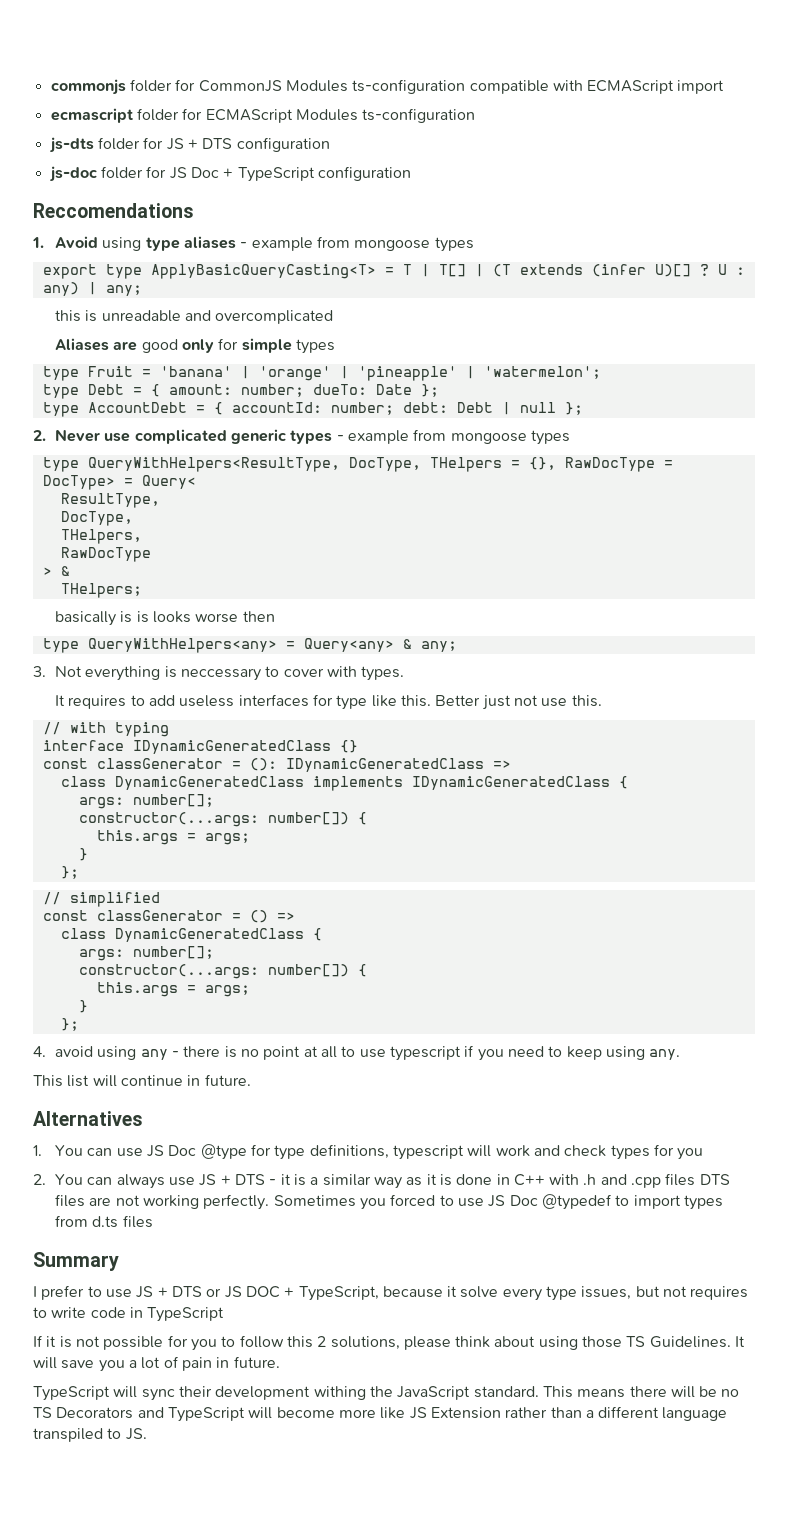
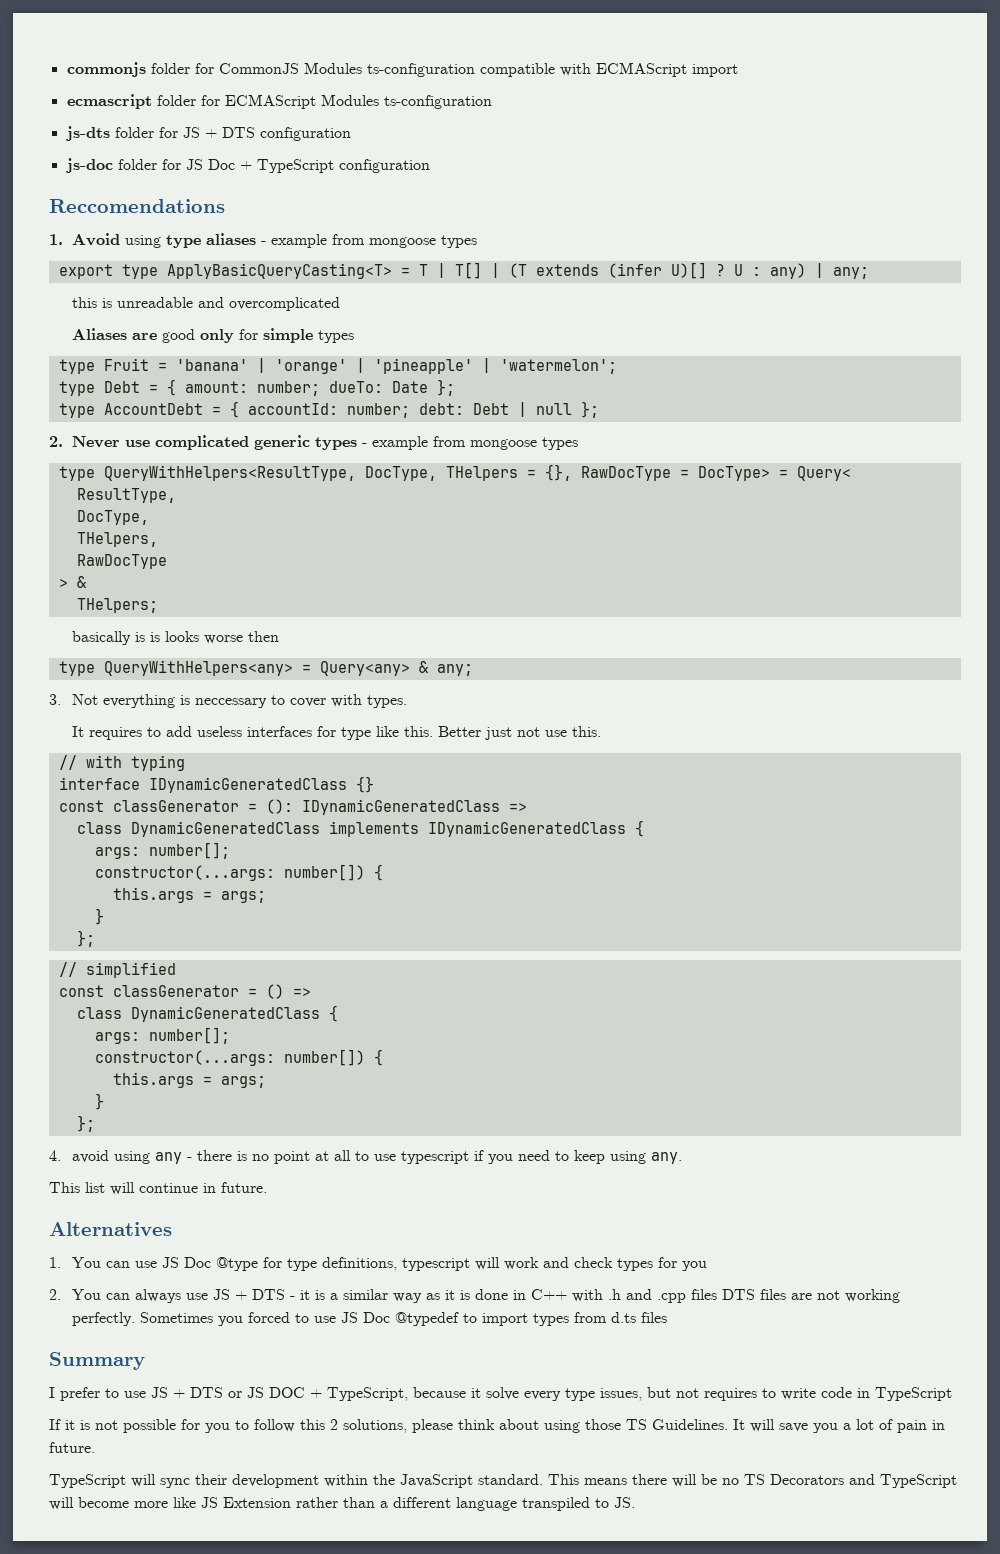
[313,1386,366,1400] withing -> [324,1474,368,1487] within

